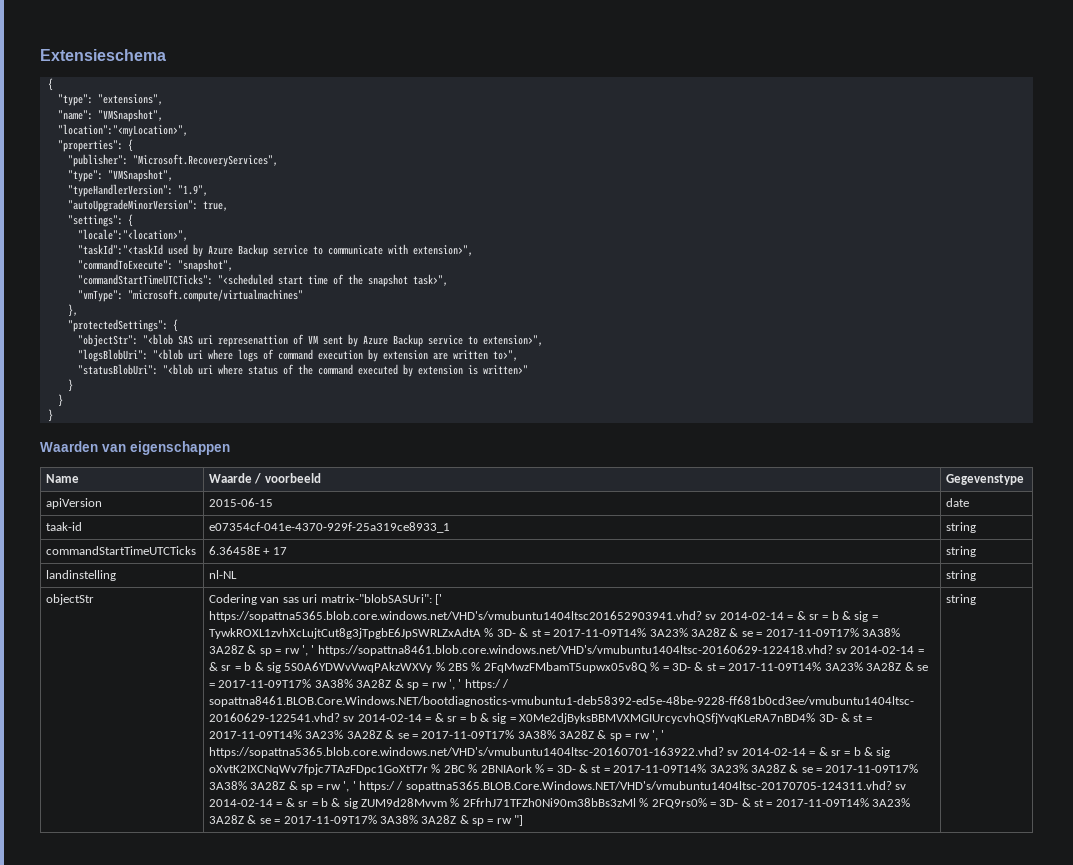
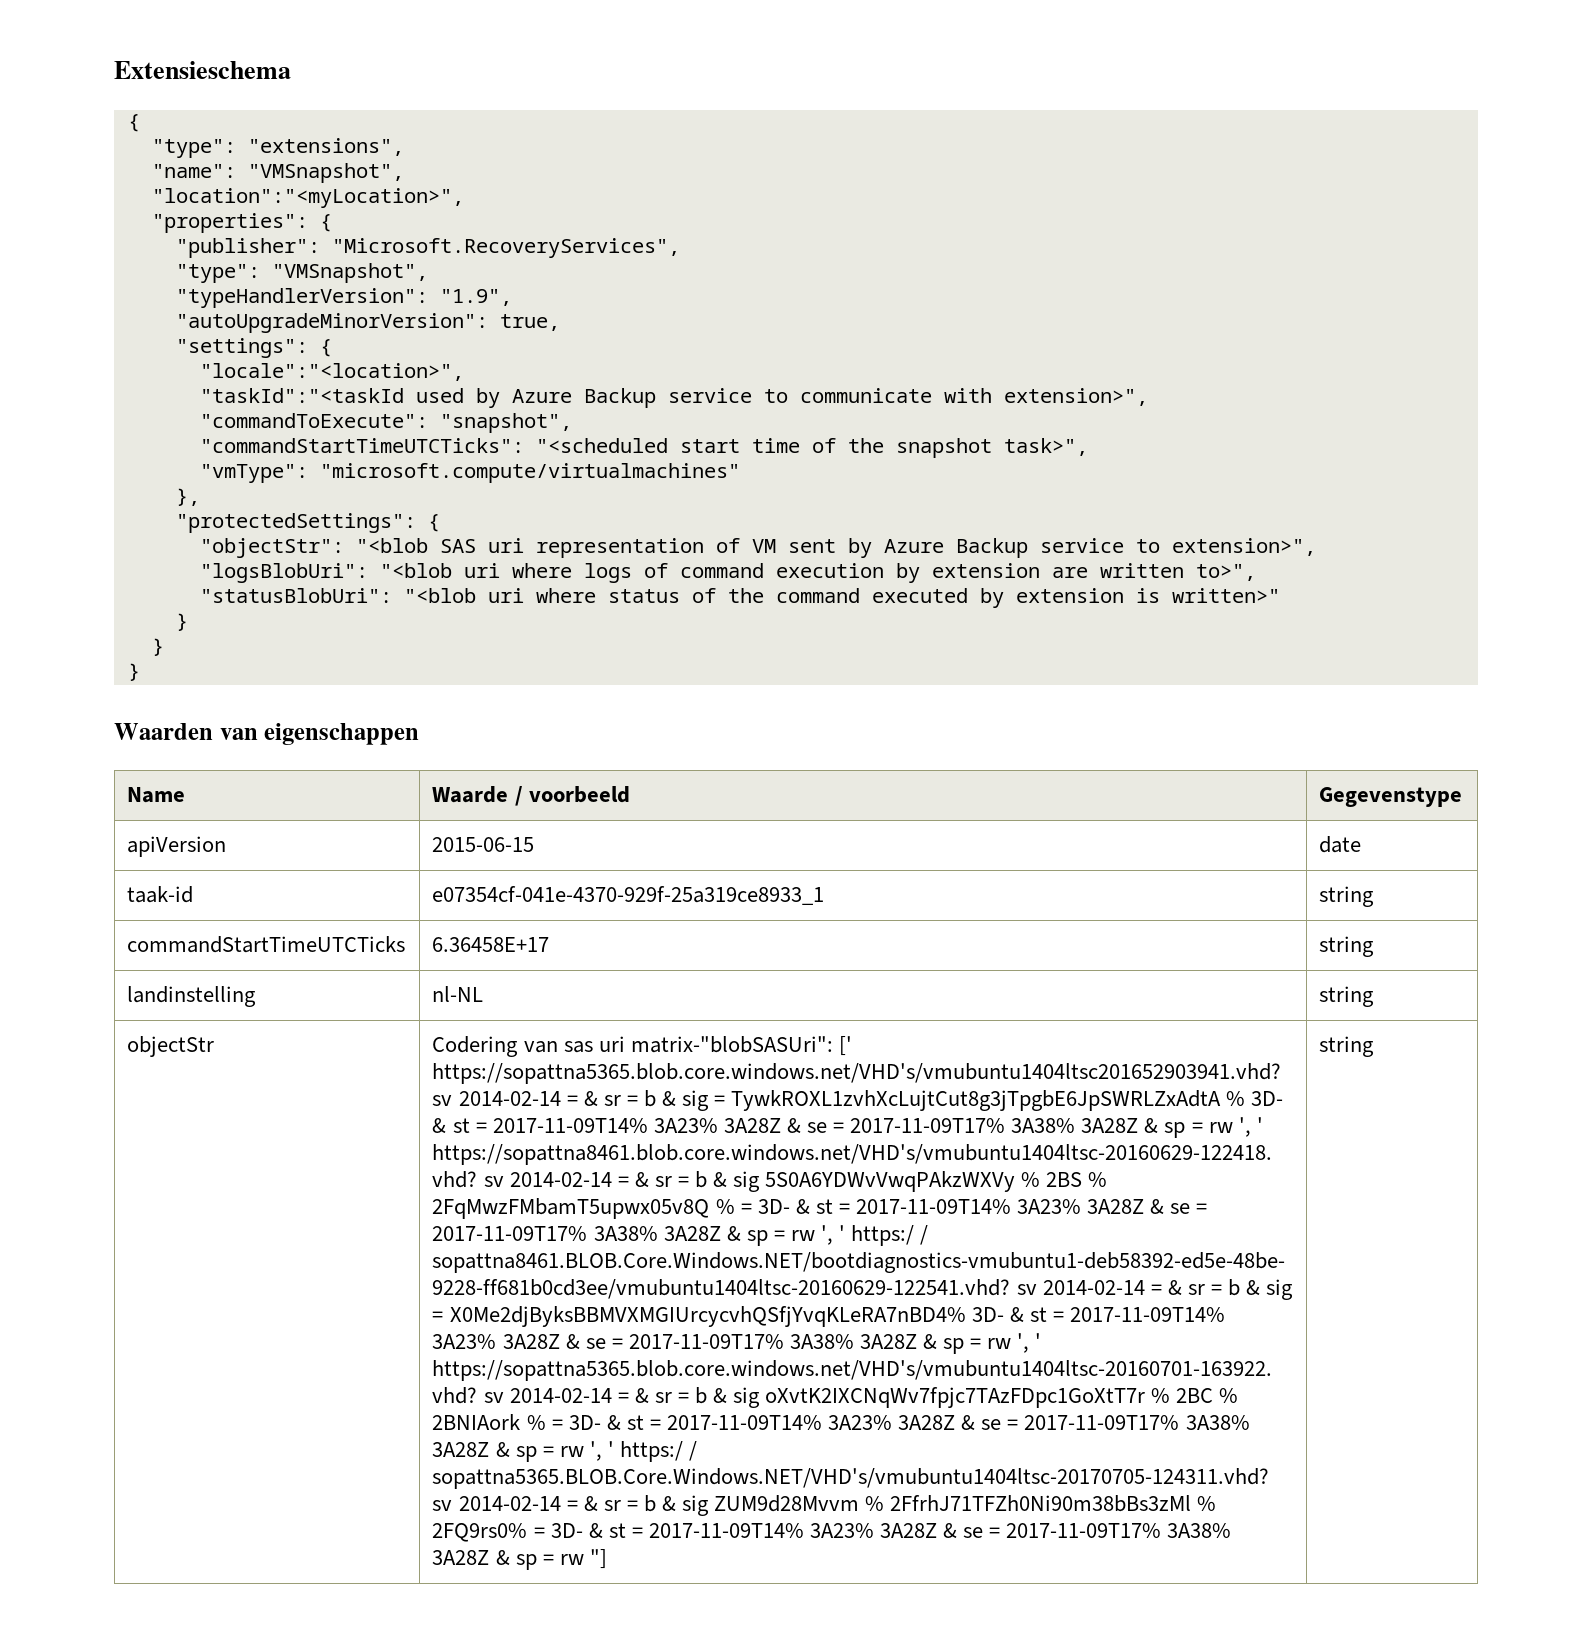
[217,335,288,347] represenattion -> [535,538,704,558] representation
[209,546,287,555] 6.36458E + 17 -> [432,937,550,952] 6.36458E+17

